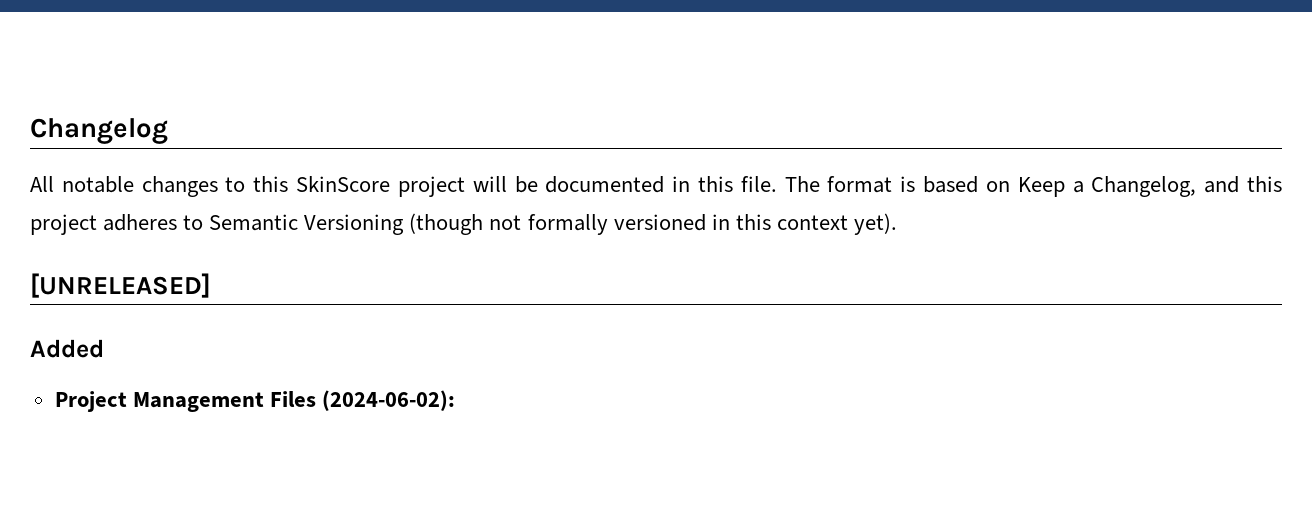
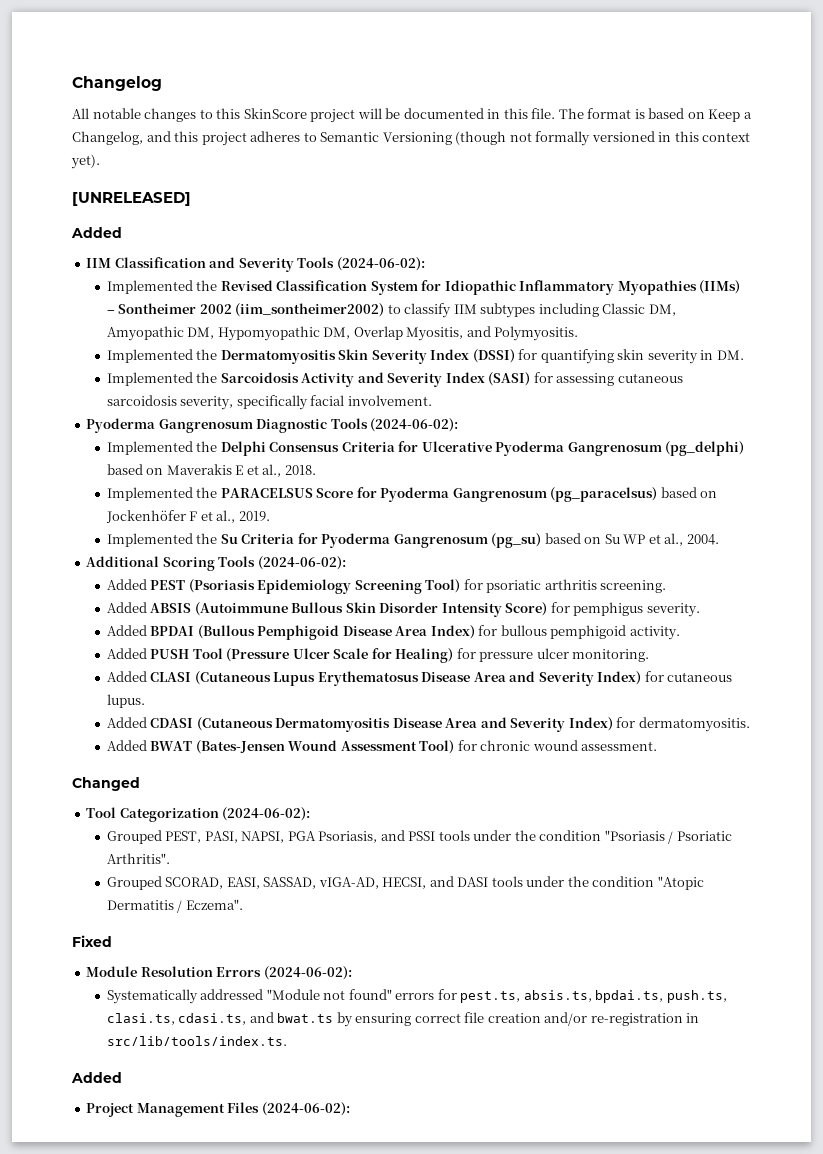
(104, 348) none -> [86,257,425,272] [106,280,741,295] [106,303,676,318] [106,326,579,341] [106,349,744,364] [106,372,683,387] [106,395,432,410] [86,418,459,433] [106,441,745,456] [106,464,316,477] [106,487,718,502] [105,510,270,523] [106,533,719,548] [86,556,346,571] [106,579,667,594] [106,602,700,617] [106,625,680,640] [106,648,650,663] [106,671,733,686] [106,694,145,708] [106,717,750,732] [106,740,658,754] [72,777,140,791] [86,807,311,822] [106,830,732,844] [106,853,170,864] [106,876,704,890] [106,899,243,913] [72,935,112,947] [86,966,352,980] [106,989,727,1004] [106,1012,700,1027] [106,1036,287,1046] [71,1072,122,1083] // IIM Classification and Severity Tools (2024-06-02): // Implemented the Revised Classification System for Idiopathic Inflammatory Myopathies (IIMs) – Sontheimer 2002 (iim_sontheimer2002) to classify IIM subtypes including Classic DM, Amyopathic DM, Hypomyopathic DM, Overlap Myositis, and Polymyositis. // Implemented the Dermatomyositis Skin Severity Index (DSSI) for quantifying skin severity in DM. // Implemented the Sarcoidosis Activity and Severity Index (SASI) for assessing cutaneous sarcoidosis severity, specifically facial involvement. // Pyoderma Gangrenosum Diagnostic Tools (2024-06-02): // Implemented the Delphi Consensus Criteria for Ulcerative Pyoderma Gangrenosum (pg_delphi) based on Maverakis E et al., 2018. // Implemented the PARACELSUS Score for Pyoderma Gangrenosum (pg_paracelsus) based on Jockenhöfer F et al., 2019. // Implemented the Su Criteria for Pyoderma Gangrenosum (pg_su) based on Su WP et al., 2004. // Additional Scoring Tools (2024-06-02): // Added PEST (Psoriasis Epidemiology Screening Tool) for psoriatic arthritis screening. // Added ABSIS (Autoimmune Bullous Skin Disorder Intensity Score) for pemphigus severity. // Added BPDAI (Bullous Pemphigoid Disease Area Index) for bullous pemphigoid activity. // Added PUSH Tool (Pressure Ulcer Scale for Healing) for pressure ulcer monitoring. // Added CLASI (Cutaneous Lupus Erythematosus Disease Area and Severity Index) for cutaneous lupus. // Added CDASI (Cutaneous Dermatomyositis Disease Area and Severity Index) for dermatomyositis. // Added BWAT (Bates-Jensen Wound Assessment Tool) for chronic wound assessment. // Changed // Tool Categorization (2024-06-02): // Grouped PEST, PASI, NAPSI, PGA Psoriasis, and PSSI tools under the condition "Psoriasis / Psoriatic Arthritis". // Grouped SCORAD, EASI, SASSAD, vIGA-AD, HECSI, and DASI tools under the condition "Atopic Dermatitis / Eczema". // Fixed // Module Resolution Errors (2024-06-02): // Systematically addressed "Module not found" errors for pest.ts, absis.ts, bpdai.ts, push.ts, clasi.ts, cdasi.ts, and bwat.ts by ensuring correct file creation and/or re-registration in src/lib/tools/index.ts. // Added

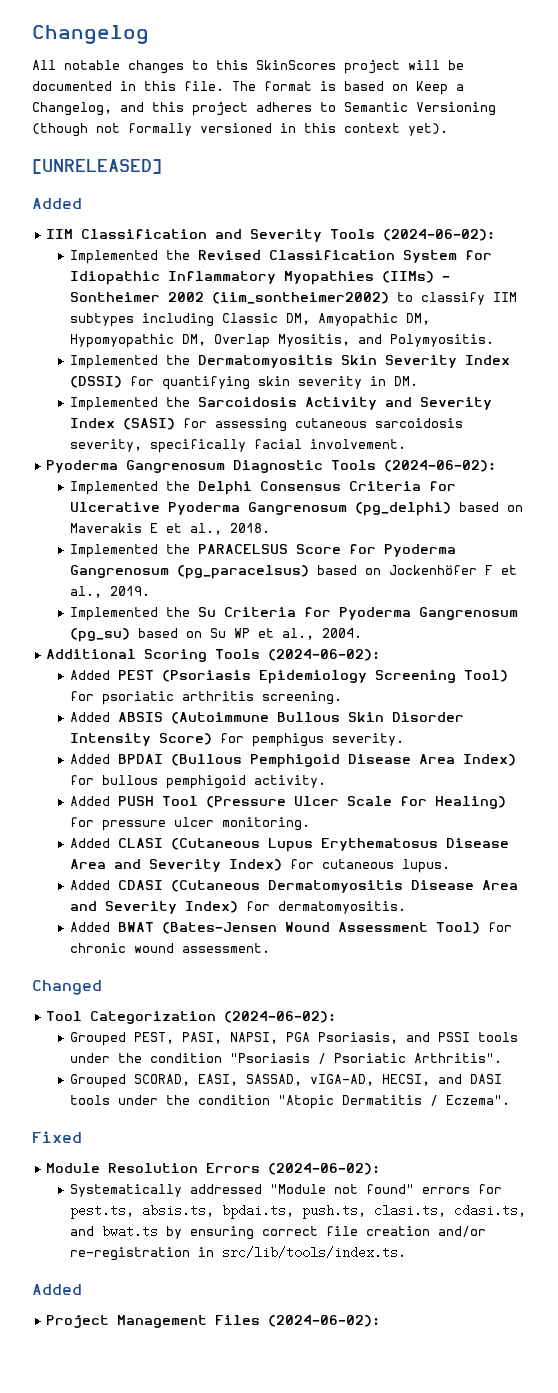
[243,108,307,119] SkinScore -> [256,60,336,70] SkinScores

